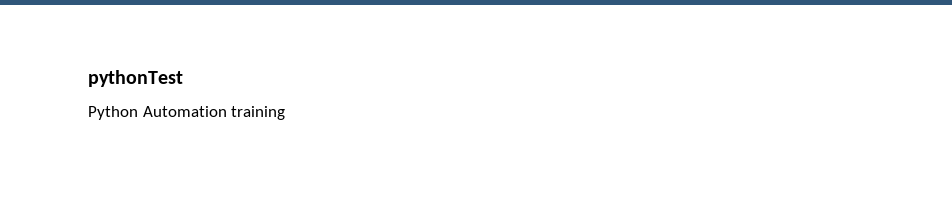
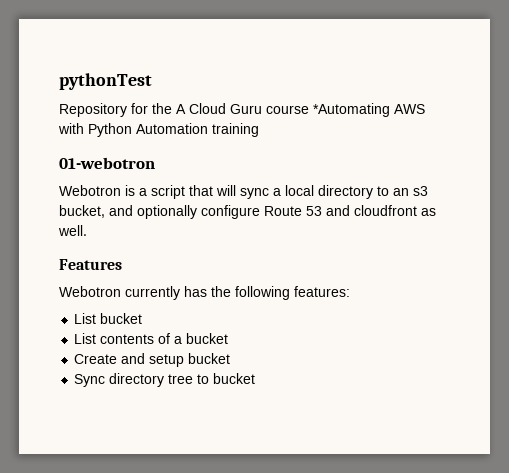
[88,106,286,120] Python Automation training -> [59,103,425,117] [58,123,259,137] [59,157,155,169] [59,185,428,199] [59,205,436,219] [58,225,87,236] [59,259,122,270] [59,286,350,300] [74,313,143,324] [74,333,229,344] [74,353,231,367] [74,373,256,387] Repository for the A Cloud Guru course *Automating AWS with Python Automation training // 01-webotron // Webotron is a script that will sync a local directory to an s3 bucket, and optionally configure Route 53 and cloudfront as well. // Features // Webotron currently has the following features: // List bucket // List contents of a bucket // Create and setup bucket // Sync directory tree to bucket

